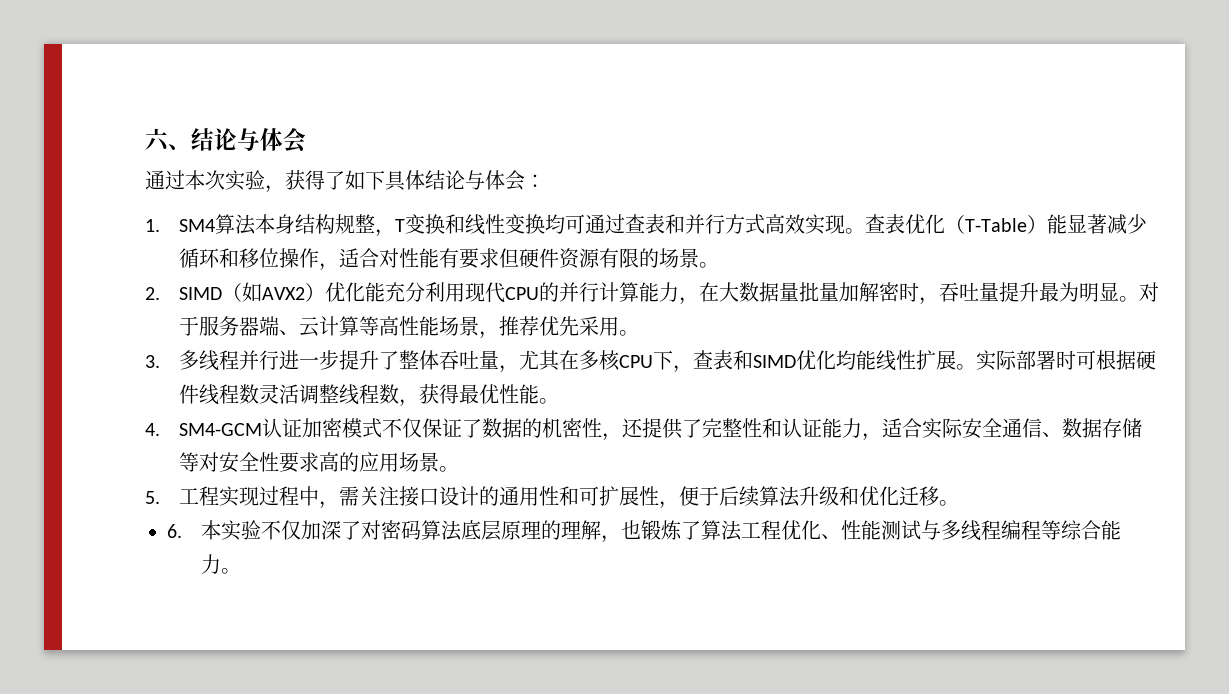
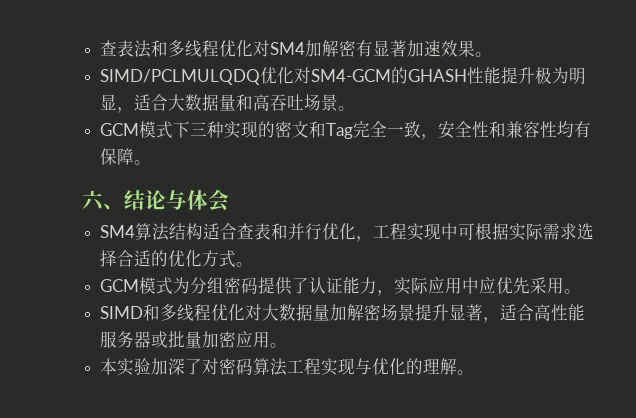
[145,128,306,153] [145,170,545,193] [145,214,1148,237] [179,248,720,271] [145,282,1160,305] [179,316,640,339] [145,350,1157,373] [179,384,560,407] [145,418,1143,441] [179,452,460,473] [145,486,960,509] [167,520,1122,543] [201,554,222,574] 六、结论与体会 // 通过本次实验，获得了如下具体结论与体会： // 1. SM4算法本身结构规整，T变换和线性变换均可通过查表和并行方式高效实现。查表优化（T-Table）能显著减少循环和移位操作，适合对性能有要求但硬件资源有限的场景。 // 2. SIMD（如AVX2）优化能充分利用现代CPU的并行计算能力，在大数据量批量加解密时，吞吐量提升最为明显。对于服务器端、云计算等高性能场景，推荐优先采用。 // 3.多线程并行进一步提升了整体吞吐量，尤其在多核CPU下，查表和SIMD优化均能线性扩展。实际部署时可根据硬件线程数灵活调整线程数，获得最优性能。 // 4. SM4-GCM认证加密模式不仅保证了数据的机密性，还提供了完整性和认证能力，适合实际安全通信、数据存储等对安全性要求高的应用场景。 // 5.工程实现过程中，需关注接口设计的通用性和可扩展性，便于后续算法升级和优化迁移。 // 6.本实验不仅加深了对密码算法底层原理的理解，也锻炼了算法工程优化、性能测试与多线程编程等综合能力 -> [100,40,493,58] [100,67,587,85] [100,94,356,113] [100,121,592,140] [100,148,152,165] [82,189,229,212] [100,223,595,242] [100,250,254,268] [100,277,582,296] [100,304,586,323] [100,331,288,348] [100,358,458,376] 查表法和多线程优化对SM4加解密有显著加速效果。 // SIMD/PCLMULQDQ优化对SM4-GCM的GHASH性能提升极为明显，适合大数据量和高吞吐场景。 // GCM模式下三种实现的密文和Tag完全一致，安全性和兼容性均有保障。 // 六、结论与体会 // SM4算法结构适合查表和并行优化，工程实现中可根据实际需求选择合适的优化方式。 // GCM模式为分组密码提供了认证能力，实际应用中应优先采用。 // SIMD和多线程优化对大数据量加解密场景提升显著，适合高性能服务器或批量加密应用。 // 本实验加深了对密码算法工程实现与优化的理解

